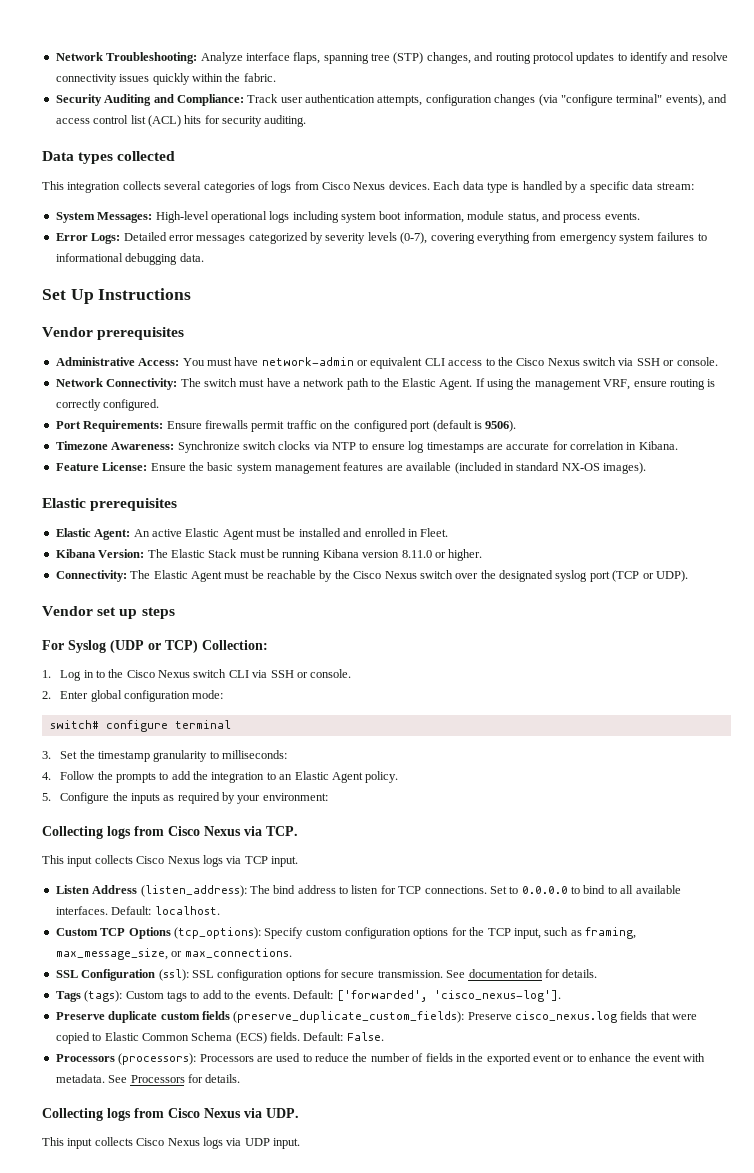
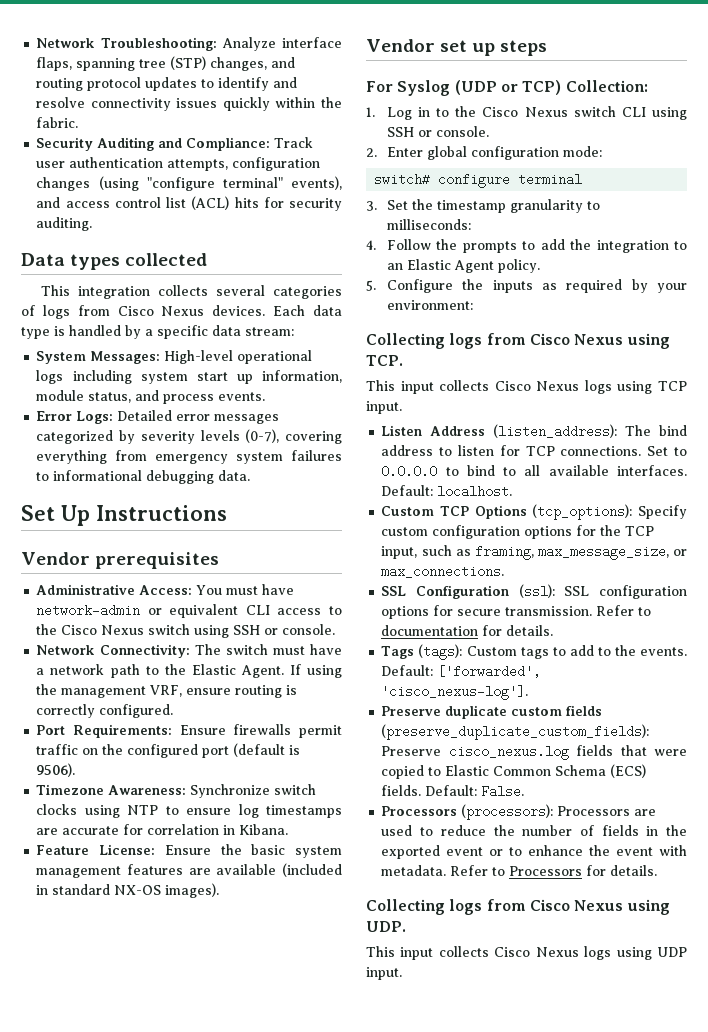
[538,94,558,106] (via -> [98,176,139,191] (using
[379,211,402,220] boot -> [196,372,253,384] start up
[618,358,634,366] via -> [194,625,230,638] using
[313,442,329,450] via -> [84,805,120,818] using
[42,498,178,511] [55,528,449,540] [55,549,483,561] [55,570,688,582] // Elastic prerequisites // Elastic Agent: An active Elastic Agent must be installed and enrolled in Fleet. // Kibana Version: The Elastic Stack must be running Kibana version 8.11.0 or higher. // Connectivity: The Elastic Agent must be reachable by the Cisco Nexus switch over the designated syslog port (TCP or UDP). -> (220, 890) none
[252,670,268,678] via -> [652,107,687,120] using
[244,826,262,836] via -> [626,333,670,349] using
[226,856,242,864] via -> [617,381,653,394] using
[446,970,466,978] See -> [596,605,652,616] Refer to
[108,1075,128,1083] See -> [450,865,506,876] Refer to
[244,1108,262,1118] via -> [626,899,670,915] using
[226,1138,242,1146] via -> [616,947,652,960] using

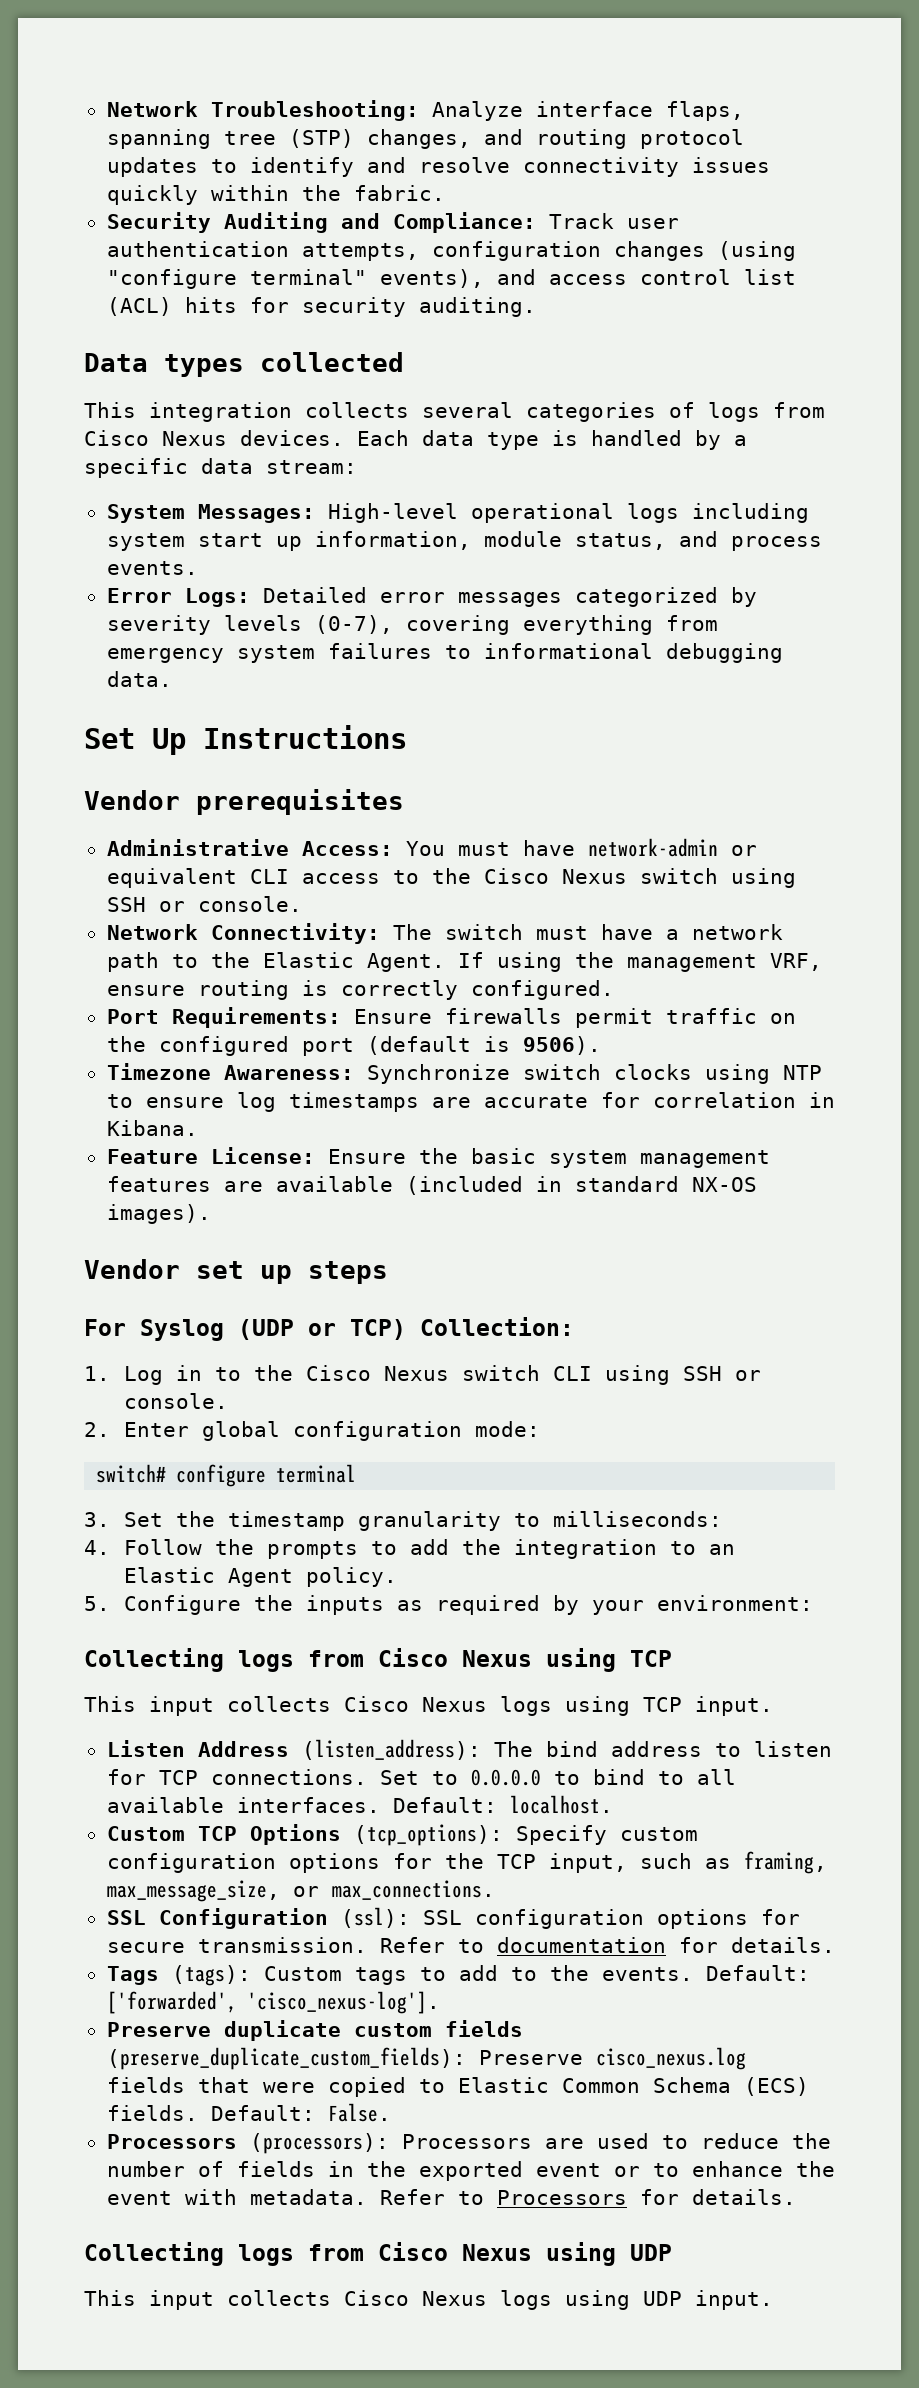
[366,355,403,366] TCP. -> [630,1650,672,1667] TCP
[366,921,406,932] UDP. -> [630,2244,672,2261] UDP

